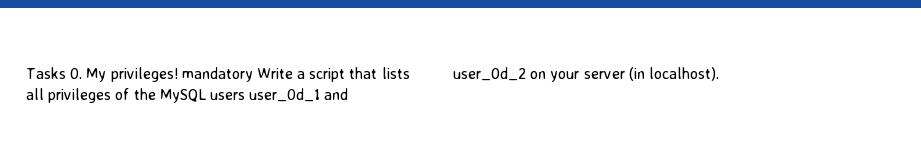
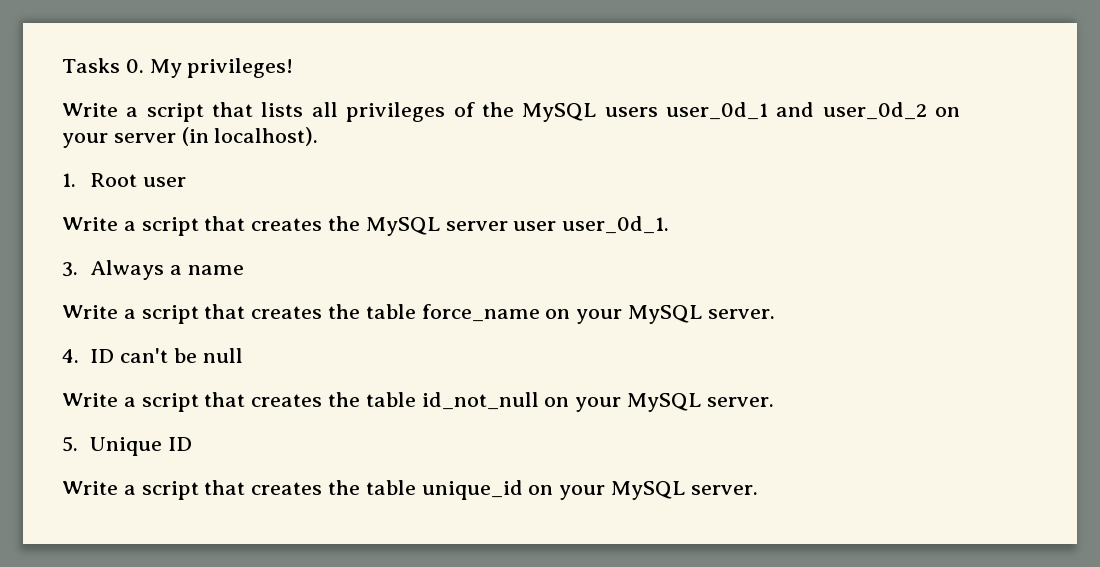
[181,67,253,82] mandatory -> (294, 68) //
(719, 74) none -> [62,173,187,187] [62,216,670,236] [62,260,244,280] [62,304,775,324] [62,348,243,363] [62,392,774,412] [62,436,193,456] [62,480,758,500] // 1. Root user // Write a script that creates the MySQL server user user_0d_1. // 3. Always a name // Write a script that creates the table force_name on your MySQL server. // 4. ID can't be null // Write a script that creates the table id_not_null on your MySQL server. // 5. Unique ID // Write a script that creates the table unique_id on your MySQL server.

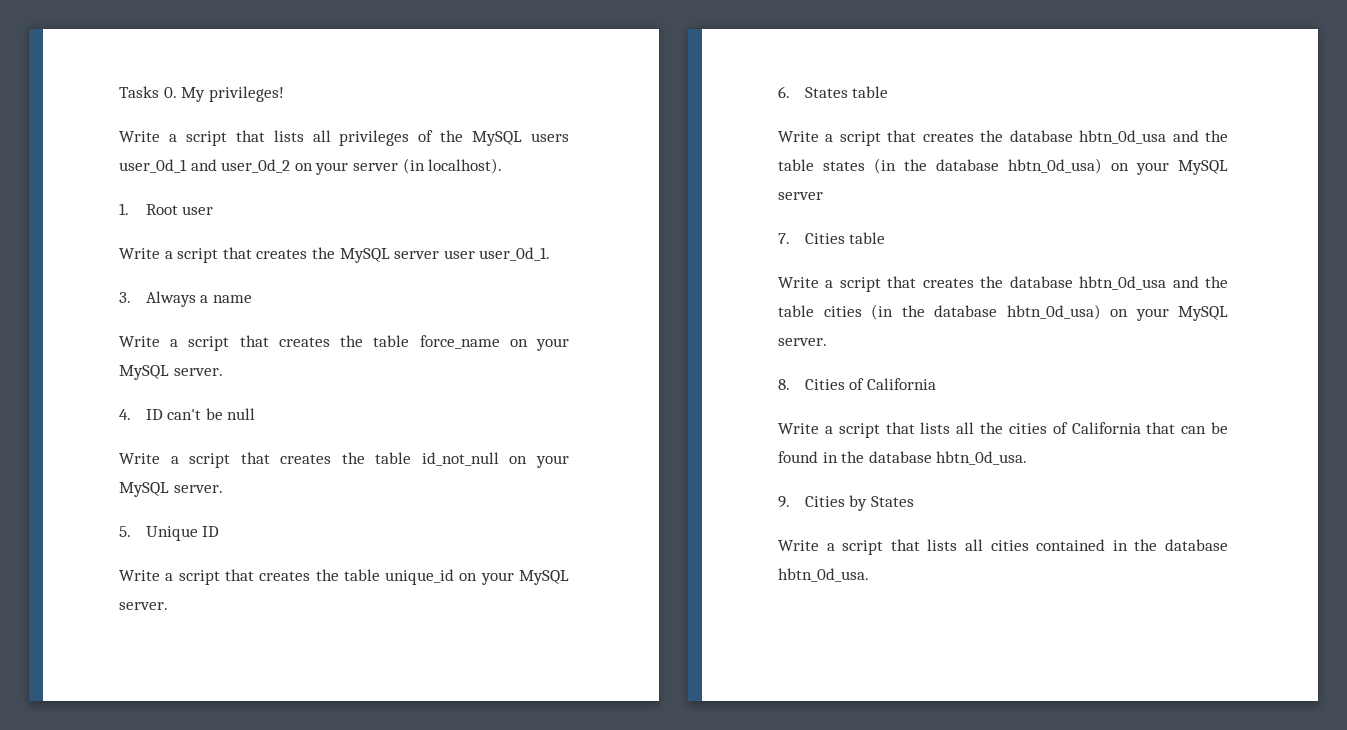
(758, 490) none -> [778,86,889,98] [778,130,1228,146] [778,158,1228,175] [778,192,823,200] [778,232,886,244] [778,276,1228,292] [778,304,1228,321] [778,338,827,346] [778,378,936,390] [778,422,1228,438] [778,451,1028,465] [778,495,914,511] [778,539,1228,555] [778,568,869,582] // 6. States table // Write a script that creates the database hbtn_0d_usa and the table states (in the database hbtn_0d_usa) on your MySQL server // 7. Cities table // Write a script that creates the database hbtn_0d_usa and the table cities (in the database hbtn_0d_usa) on your MySQL server. // 8. Cities of California // Write a script that lists all the cities of California that can be found in the database hbtn_0d_usa. // 9. Cities by States // Write a script that lists all cities contained in the database hbtn_0d_usa.

